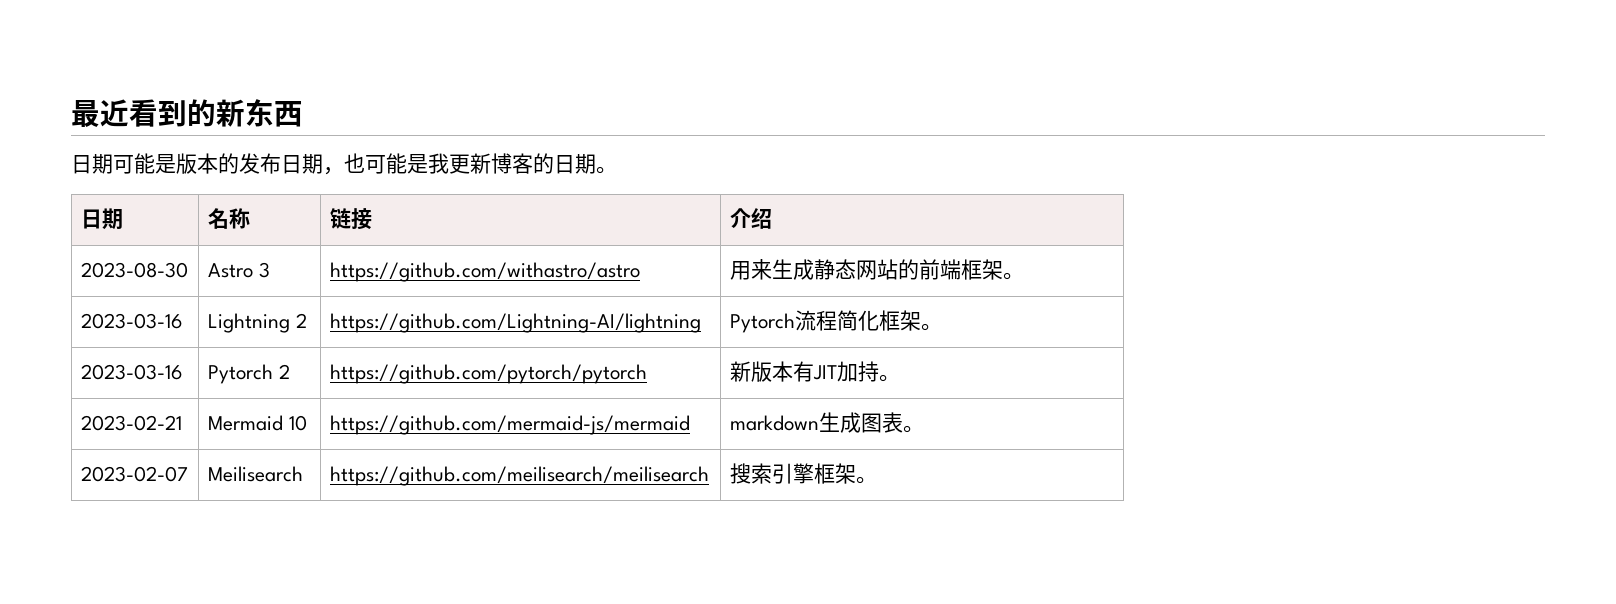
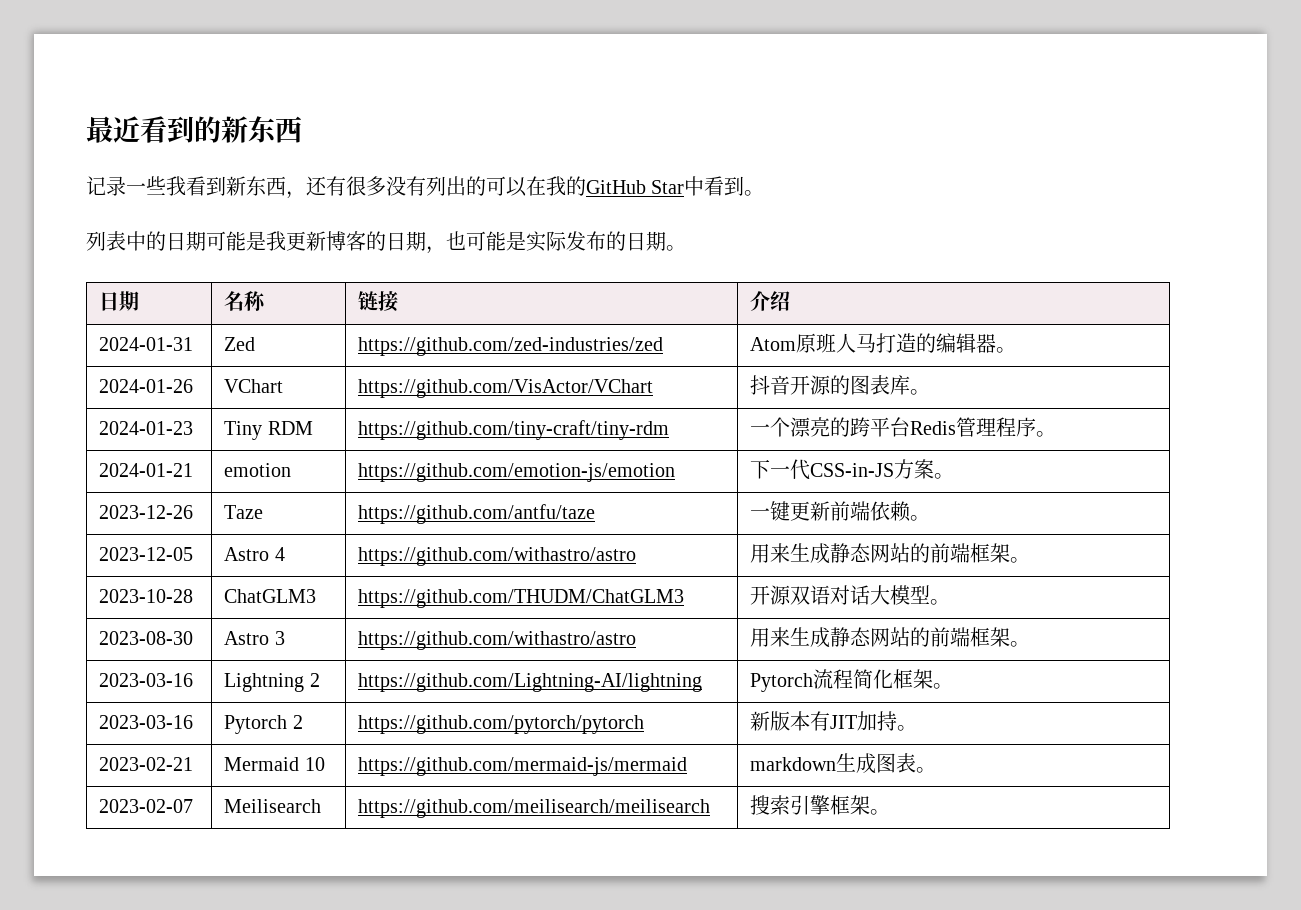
[71,153,533,175] 日期可能是版本的发布日期，也可能是我更新博客 -> [86,176,765,199] [86,231,606,254] 记录一些我看到新东西，还有很多没有列出的可以在我的GitHub Star中看到。 // 列表中的日期可能是我更新博客的日期，也可能是实际发布
(772, 218) none -> [99,337,194,351] [224,337,256,351] [358,337,664,356] [750,333,1017,353] [99,379,194,393] [224,379,284,393] [358,379,654,398] [750,375,931,395] [99,421,194,435] [224,421,313,440] [358,420,670,440] [750,417,1057,437] [99,463,194,477] [224,463,292,477] [358,463,676,482] [750,459,955,480] [99,505,194,519] [224,505,264,519] [358,504,596,524] [750,501,931,522] [99,547,194,561] [224,547,285,561] [358,547,637,566] [750,543,1031,564] [99,589,194,603] [224,589,317,603] [358,589,685,608] [750,585,951,605] // 2024-01-31 | Zed | https://github.com/zed-industries/zed | Atom原班人马打造的编辑器。 // 2024-01-26 | VChart | https://github.com/VisActor/VChart | 抖音开源的图表库。 // 2024-01-23 | Tiny RDM | https://github.com/tiny-craft/tiny-rdm | 一个漂亮的跨平台Redis管理程序。 // 2024-01-21 | emotion | https://github.com/emotion-js/emotion | 下一代CSS-in-JS方案。 // 2023-12-26 | Taze | https://github.com/antfu/taze | 一键更新前端依赖。 // 2023-12-05 | Astro 4 | https://github.com/withastro/astro | 用来生成静态网站的前端框架。 // 2023-10-28 | ChatGLM3 | https://github.com/THUDM/ChatGLM3 | 开源双语对话大模型。

